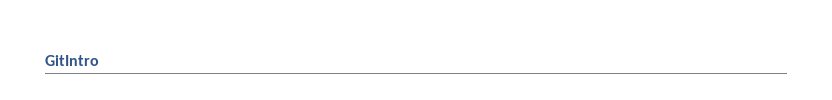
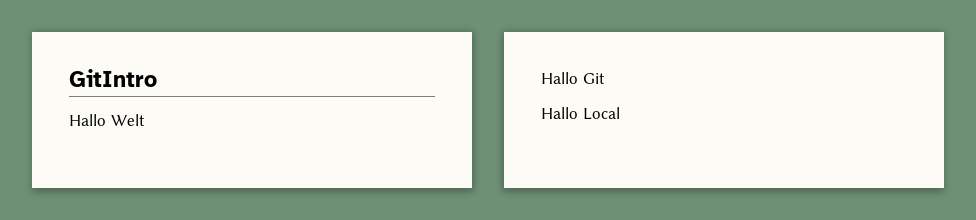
(99, 60) none -> [69,114,145,126] [541,72,605,84] [541,107,620,120] // Hallo Welt // Hallo Git // Hallo Local

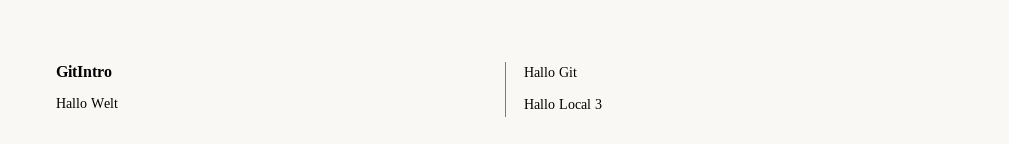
(620, 113) none -> [595,99,602,109] 3

